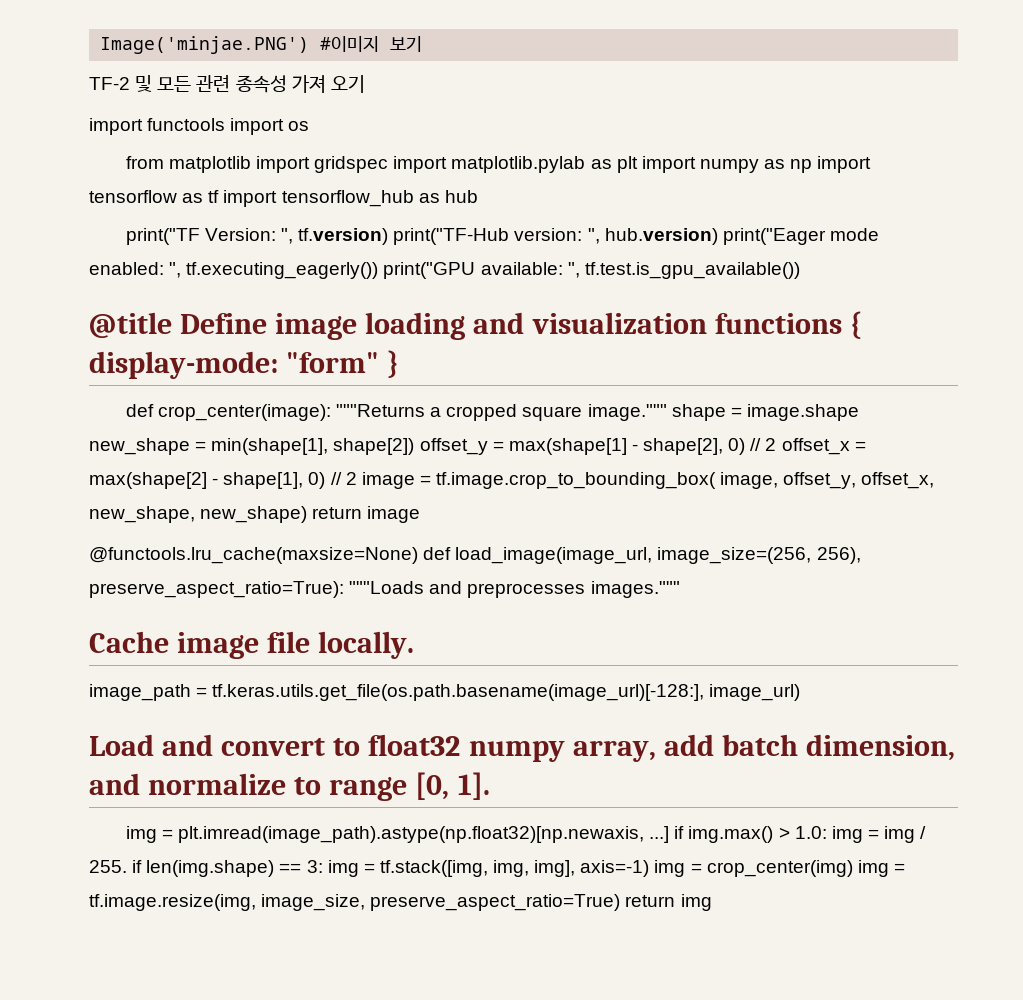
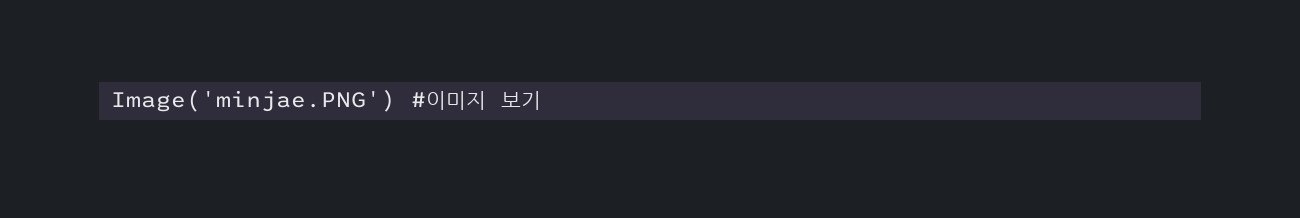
[89,75,365,93] [89,118,310,135] [125,156,872,173] [89,190,478,207] [125,228,880,245] [89,262,800,279] [89,311,862,340] [89,350,400,379] [125,404,860,421] [89,438,866,455] [89,472,935,489] [89,506,421,523] [89,547,861,564] [89,581,680,598] [89,631,415,659] [89,684,801,701] [89,734,955,762] [89,772,490,801] [125,826,927,843] [89,860,905,877] [89,894,712,911] // TF-2 및 모든 관련 종속성 가져 오기 // import functools import os // from matplotlib import gridspec import matplotlib.pylab as plt import numpy as np import tensorflow as tf import tensorflow_hub as hub // print("TF Version: ", tf.version) print("TF-Hub version: ", hub.version) print("Eager mode enabled: ", tf.executing_eagerly()) print("GPU available: ", tf.test.is_gpu_available()) // @title Define image loading and visualization functions { display-mode: "form" } // def crop_center(image): """Returns a cropped square image.""" shape = image.shape new_shape = min(shape[1], shape[2]) offset_y = max(shape[1] - shape[2], 0) // 2 offset_x = max(shape[2] - shape[1], 0) // 2 image = tf.image.crop_to_bounding_box( image, offset_y, offset_x, new_shape, new_shape) return image // @functools.lru_cache(maxsize=None) def load_image(image_url, image_size=(256, 256), preserve_aspect_ratio=True): """Loads and preprocesses images.""" // Cache image file locally. // image_path = tf.keras.utils.get_file(os.path.basename(image_url)[-128:], image_url) // Load and convert to float32 numpy array, add batch dimension, and normalize to range [0, 1]. // img = plt.imread(image_path).astype(np.float32)[np.newaxis, ...] if img.max() > 1.0: img = img / 255. if len(img.shape) == 3: img = tf.stack([img, img, img], axis=-1) img = crop_center(img) img = tf.image.resize(img, image_size, preserve_aspect_ratio=True) return img -> (541, 100) none

